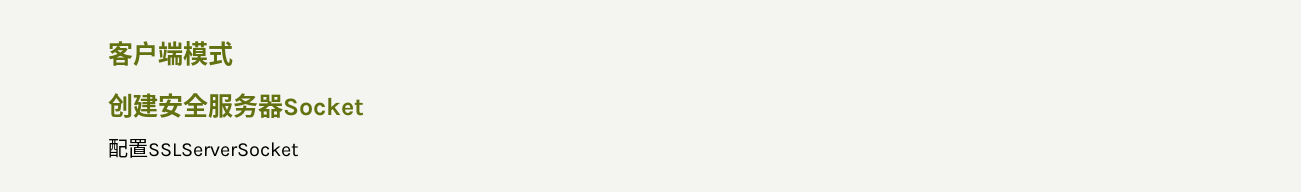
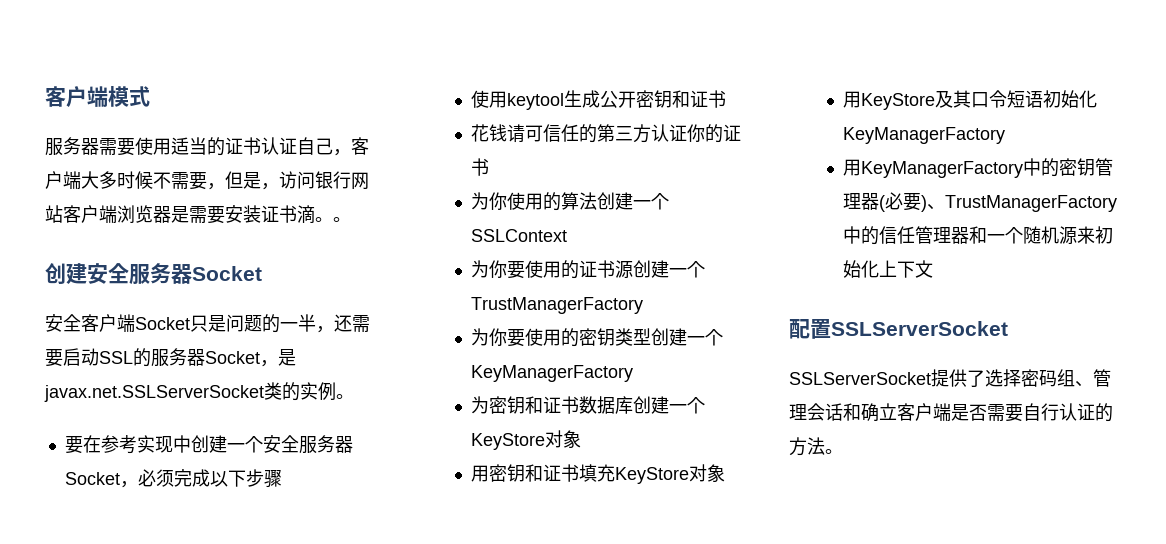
(233, 53) none -> [45,137,369,156] [45,171,369,190] [45,205,351,224] // 服务器需要使用适当的证书认证自己，客户端大多时候不需要，但是，访问银行网站客户端浏览器是需要安装证书滴。。
[108,139,299,158] 配置SSLServerSocket -> [45,314,370,333] [45,348,296,367] [44,382,354,402] [64,435,353,454] [64,469,282,488] [470,90,726,110] [470,124,741,143] [470,158,489,176] [470,192,669,211] [470,229,567,242] [470,260,705,279] [470,297,643,314] [470,328,723,347] [470,365,633,382] [470,396,705,414] [470,430,581,450] [470,464,725,484] [842,90,1097,110] [842,127,1005,144] [842,158,1113,178] [842,192,1117,212] [842,226,1113,245] [842,260,933,278] [789,319,1008,339] [789,369,1111,387] [789,403,1113,422] [789,437,843,456] 安全客户端Socket只是问题的一半，还需要启动SSL的服务器Socket，是javax.net.SSLServerSocket类的实例。 // 要在参考实现中创建一个安全服务器Socket，必须完成以下步骤 // 使用keytool生成公开密钥和证书 // 花钱请可信任的第三方认证你的证书 // 为你使用的算法创建一个SSLContext // 为你要使用的证书源创建一个TrustManagerFactory // 为你要使用的密钥类型创建一个KeyManagerFactory // 为密钥和证书数据库创建一个KeyStore对象 // 用密钥和证书填充KeyStore对象 // 用KeyStore及其口令短语初始化KeyManagerFactory // 用KeyManagerFactory中的密钥管理器(必要)、TrustManagerFactory中的信任管理器和一个随机源来初始化上下文 // 配置SSLServerSocket // SSLServerSocket提供了选择密码组、管理会话和确立客户端是否需要自行认证的方法。

